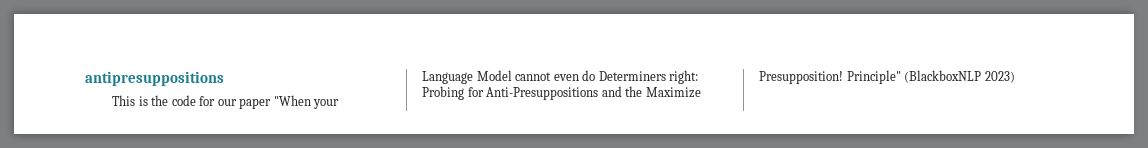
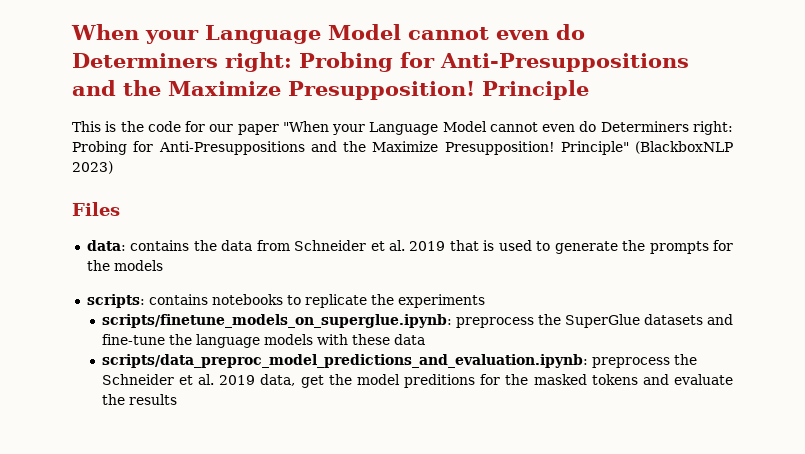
[85,71,224,86] antipresuppositions -> [71,24,585,44] [72,52,689,72] [72,80,589,100] When your Language Model cannot even do Determiners right: Probing for Anti-Presuppositions and the Maximize Presupposition! Principle
(1015, 77) none -> [72,202,120,216] [86,240,733,254] [86,260,163,271] [86,294,485,308] [101,314,733,328] [101,334,425,348] [101,354,697,368] [101,374,734,388] [101,394,177,405] // Files // data: contains the data from Schneider et al. 2019 that is used to generate the prompts for the models // scripts: contains notebooks to replicate the experiments // scripts/finetune_models_on_superglue.ipynb: preprocess the SuperGlue datasets and fine-tune the language models with these data // scripts/data_preproc_model_predictions_and_evaluation.ipynb: preprocess the Schneider et al. 2019 data, get the model preditions for the masked tokens and evaluate the results

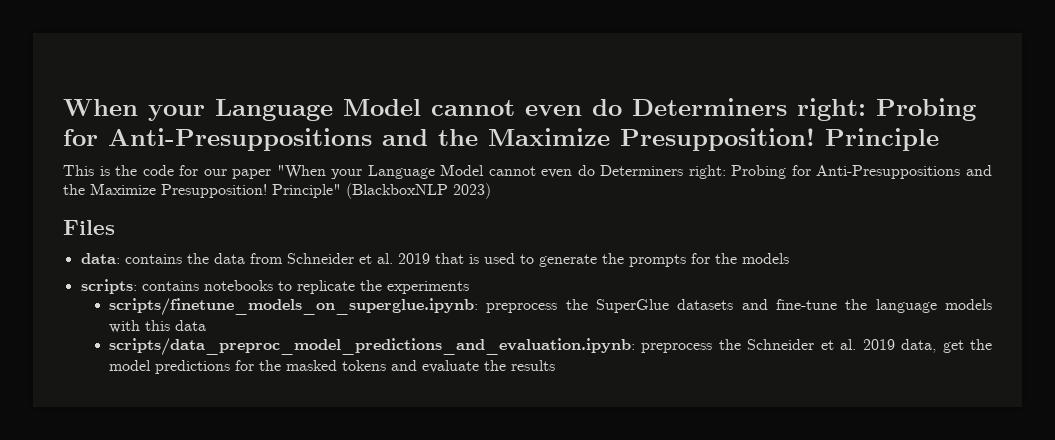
[351,334,390,345] these -> [145,320,171,331] this
[404,374,476,388] preditions -> [155,360,231,374] predictions

